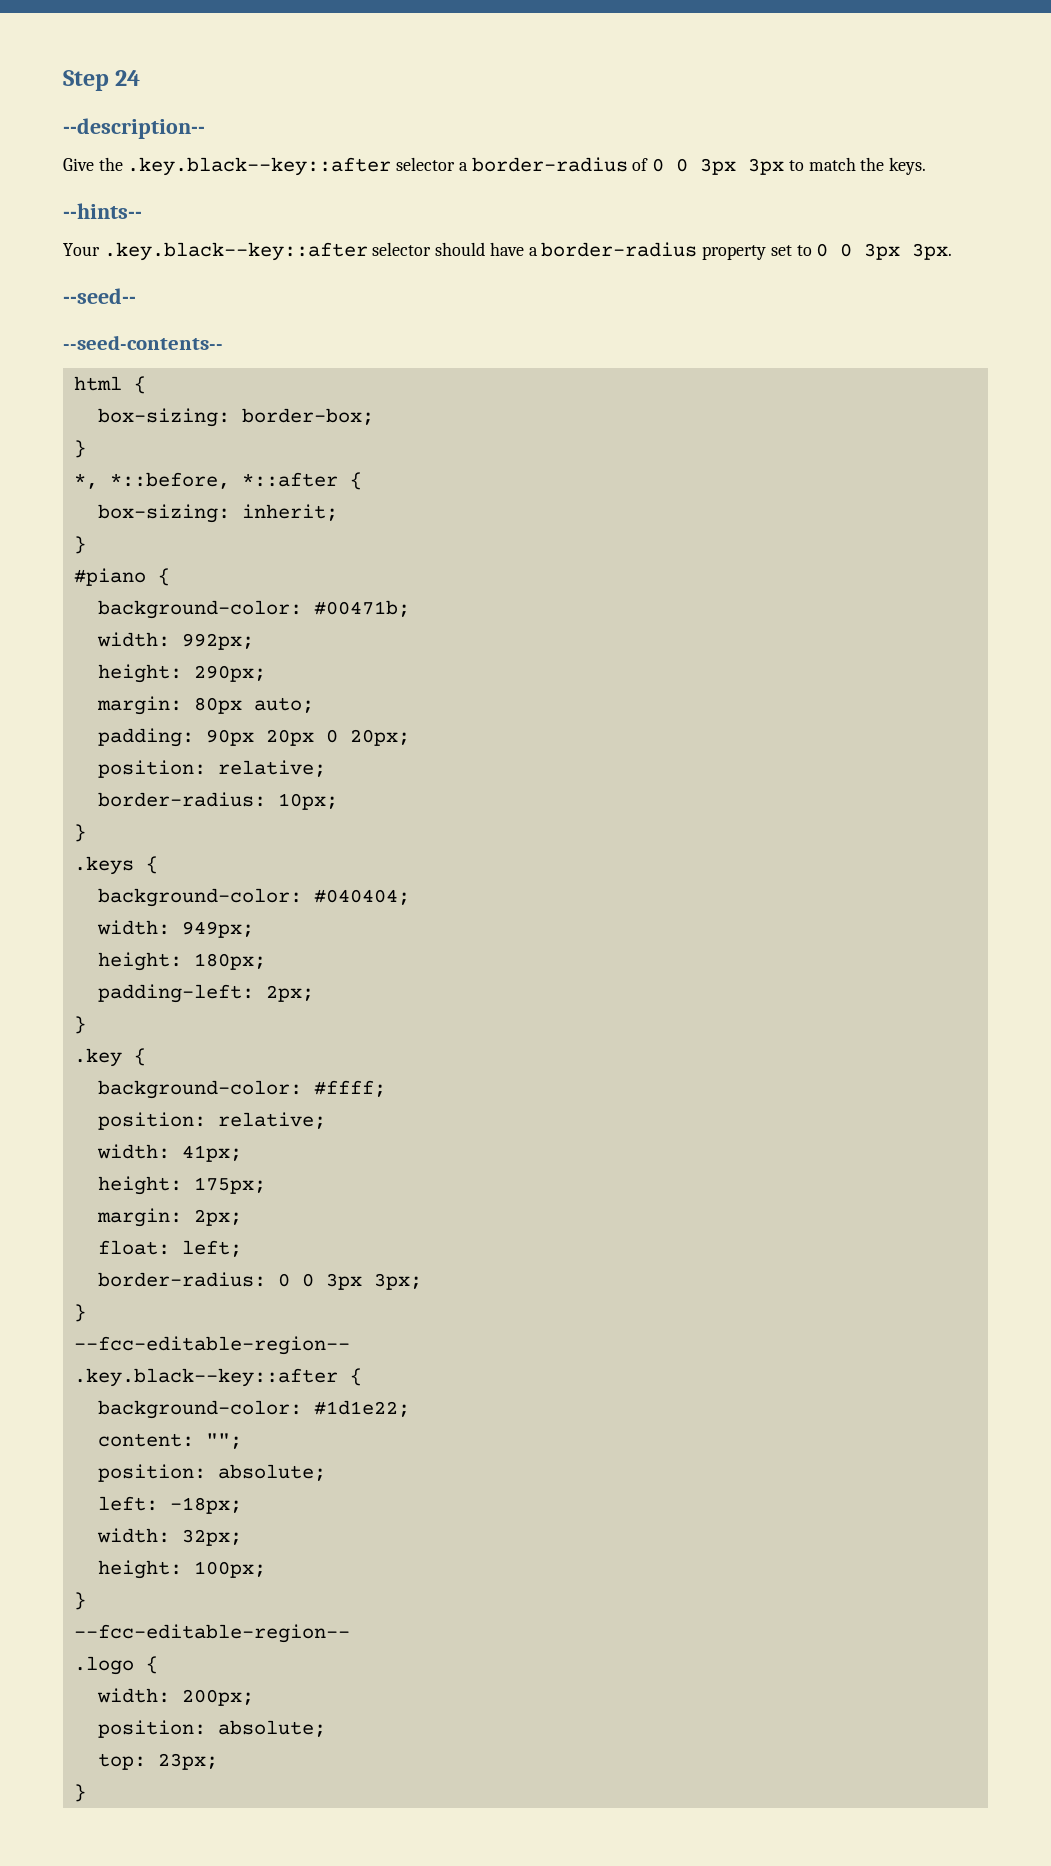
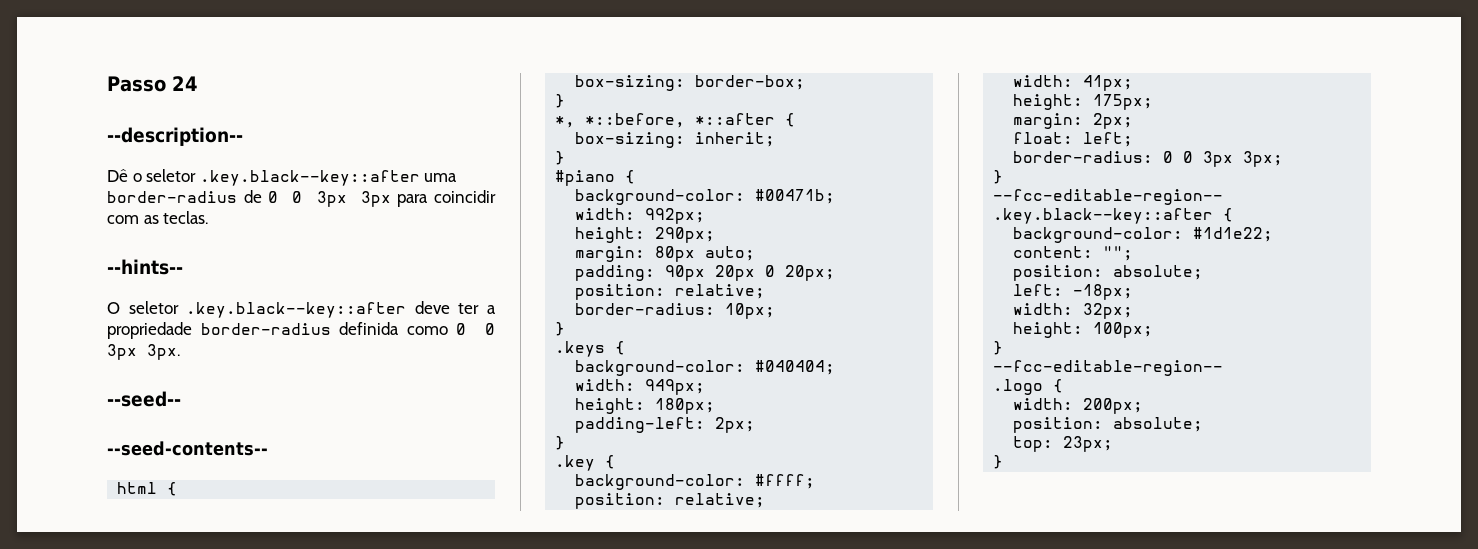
[63,70,109,91] Step -> [107,76,166,92] Passo
[63,157,926,176] [63,203,142,219] [63,242,812,261] Give the .key.black--key::after selector a border-radius of 0 0 3px 3px to match the keys. // --hints-- // Your .key.black--key::after selector should have a border-radius property set to -> [107,169,458,186] [107,190,496,207] [107,211,209,224] [107,259,183,275] [107,301,497,318] [107,322,448,339] Dê o seletor .key.black--key::after uma border-radius de 0 0 3px 3px para coincidir com as teclas. // --hints-- // O seletor .key.black--key::after deve ter a propriedade border-radius definida como

